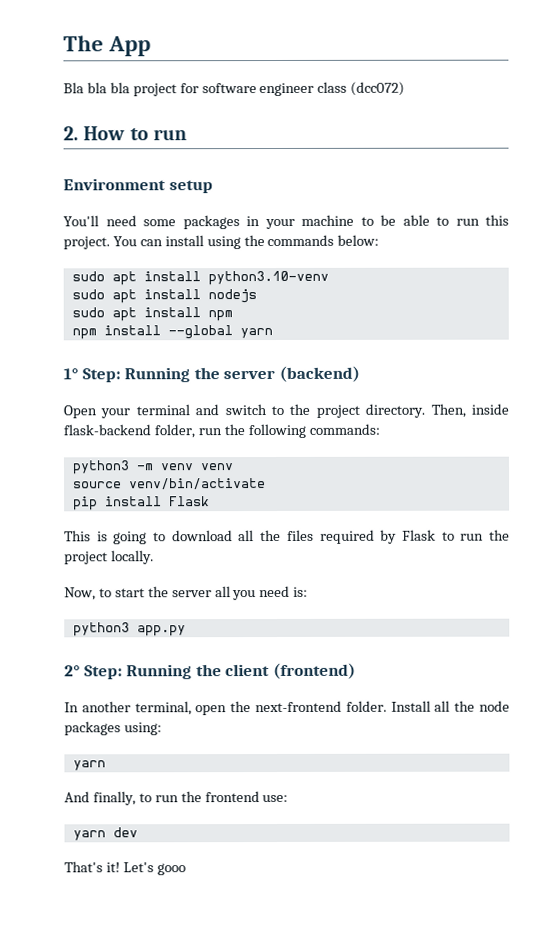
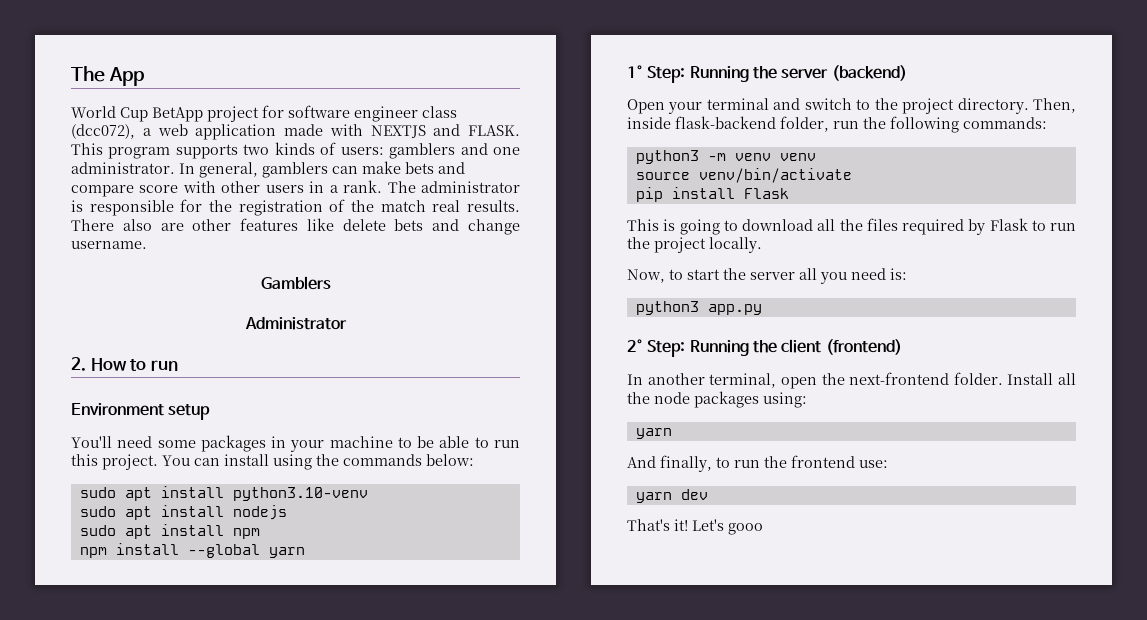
[63,82,130,94] Bla bla bla -> [71,106,203,122] World Cup BetApp
[350,81,406,96] (dcc072) -> [71,124,520,140] [71,142,521,159] [71,161,465,178] [71,180,520,197] [71,199,520,216] [71,218,520,235] [71,241,147,249] [260,276,331,290] [244,317,347,330] (dcc072), a web application made with NEXTJS and FLASK. This program supports two kinds of users: gamblers and one administrator. In general, gamblers can make bets and compare score with other users in a rank. The administrator is responsible for the registration of the match real results. There also are other features like delete bets and change username. // Gamblers // Administrator

